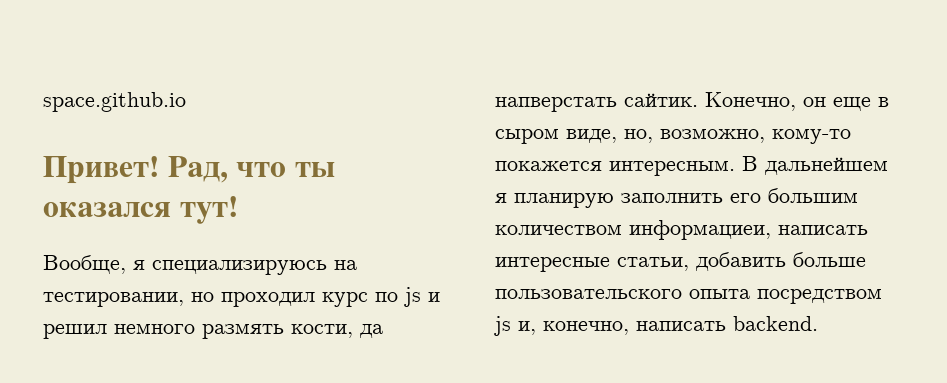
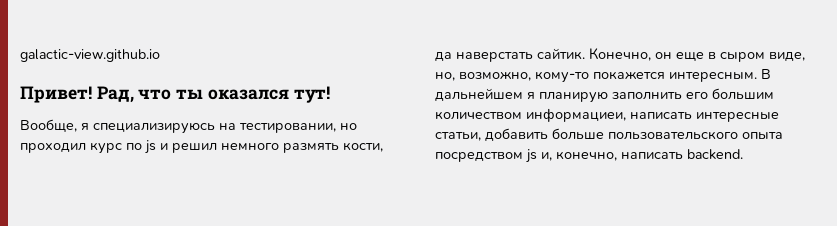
[43,92,186,112] space.github.io -> [20,49,160,62] galactic-view.github.io
[495,97,617,112] напверстать -> [456,52,533,62] наверстать

